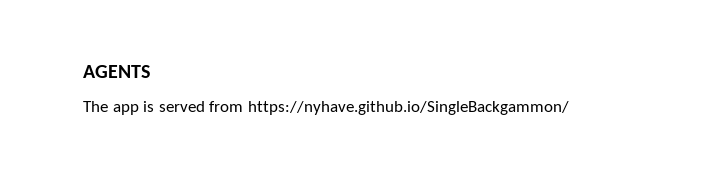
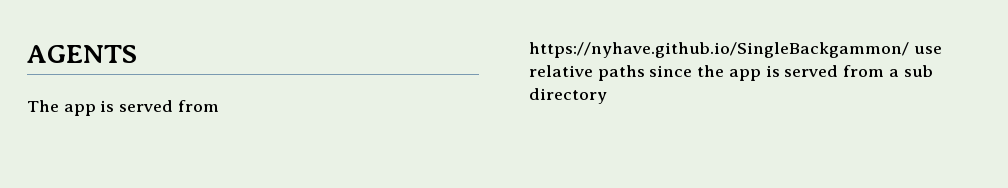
(569, 108) none -> [913,46,942,54] [529,65,933,81] [529,88,607,104] use relative paths since the app is served from a sub directory

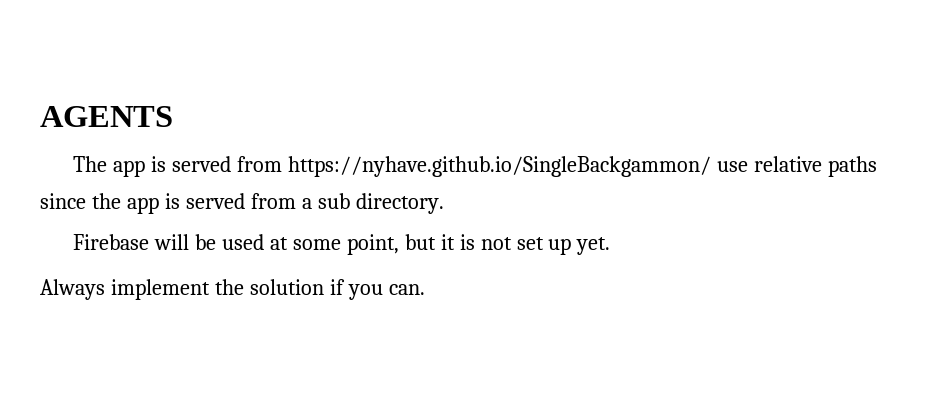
[529,88,607,104] directory -> [355,193,444,214] [73,234,611,255] [40,279,425,300] directory. // Firebase will be used at some point, but it is not set up yet. // Always implement the solution if you can.

